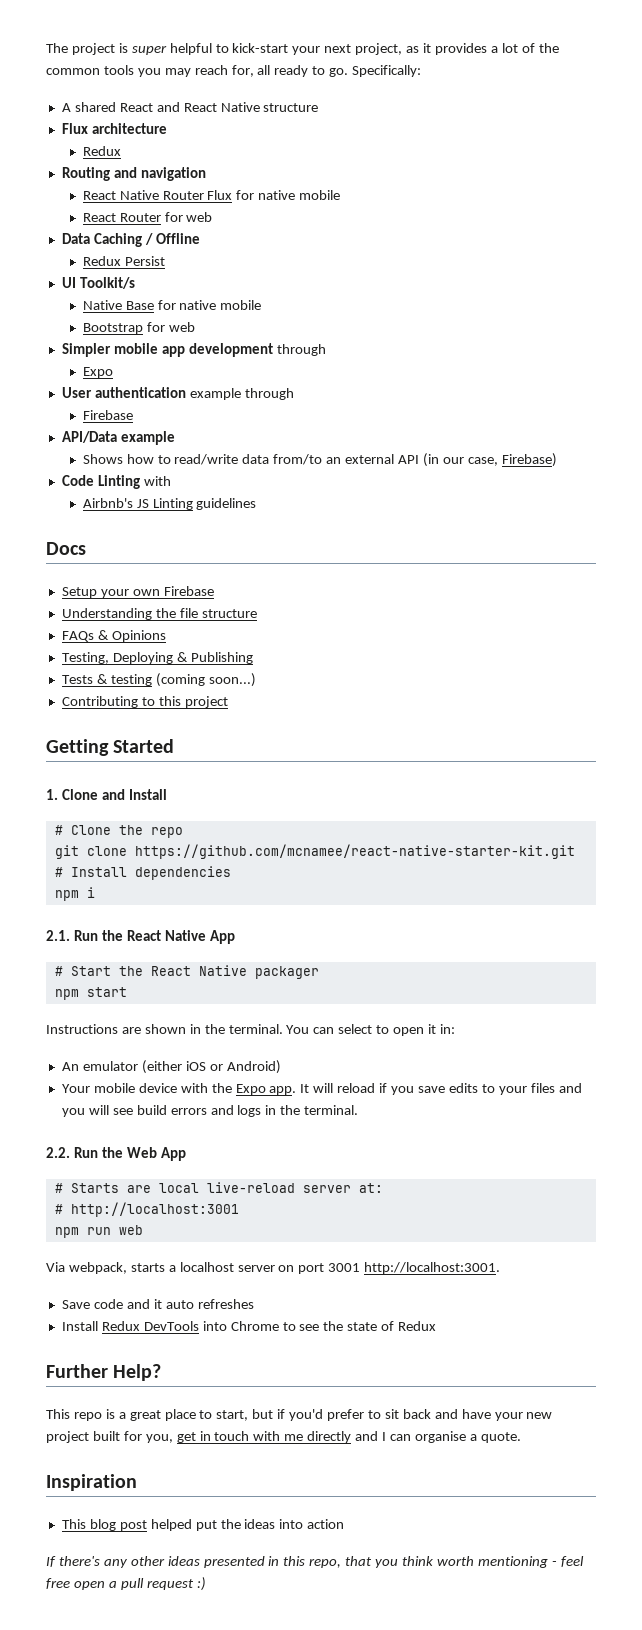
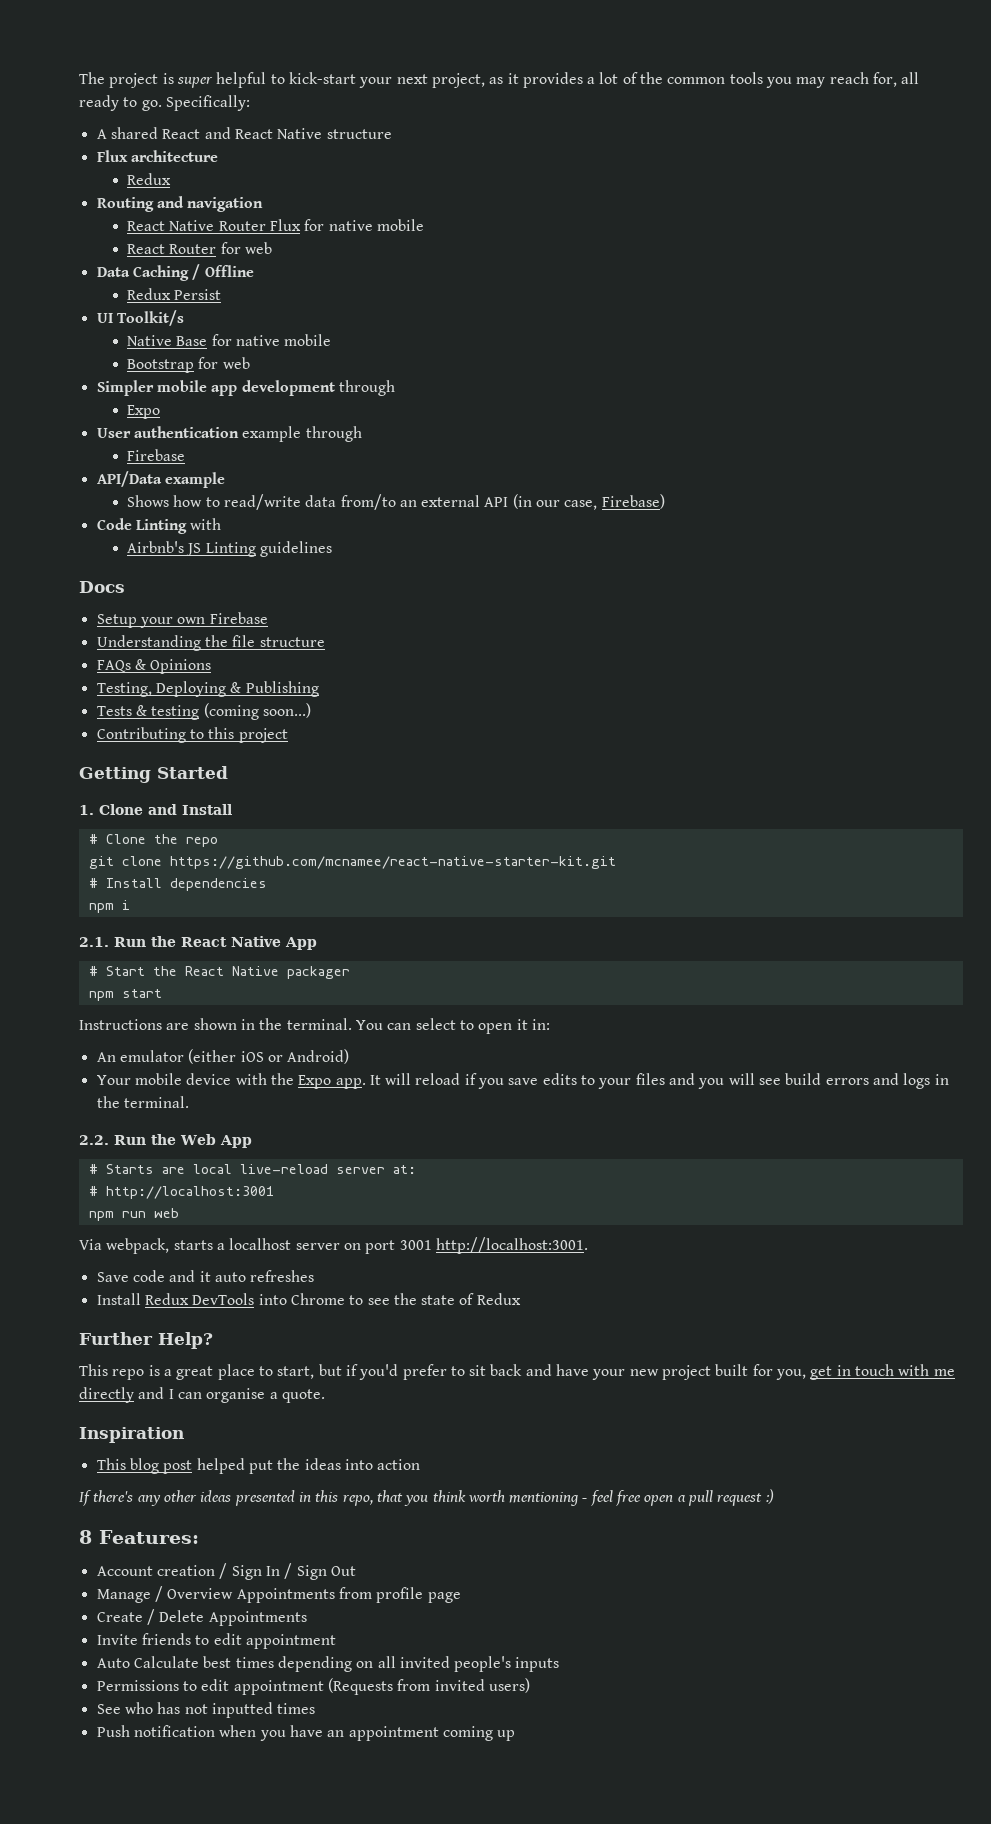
(206, 1584) none -> [79,1530,199,1544] [96,1563,356,1580] [96,1586,461,1603] [96,1609,307,1626] [96,1633,336,1649] [96,1656,560,1672] [96,1678,530,1695] [96,1702,316,1718] [96,1725,516,1741] // 8 Features: // Account creation / Sign In / Sign Out // Manage / Overview Appointments from profile page // Create / Delete Appointments // Invite friends to edit appointment // Auto Calculate best times depending on all invited people's inputs // Permissions to edit appointment (Requests from invited users) // See who has not inputted times // Push notification when you have an appointment coming up

